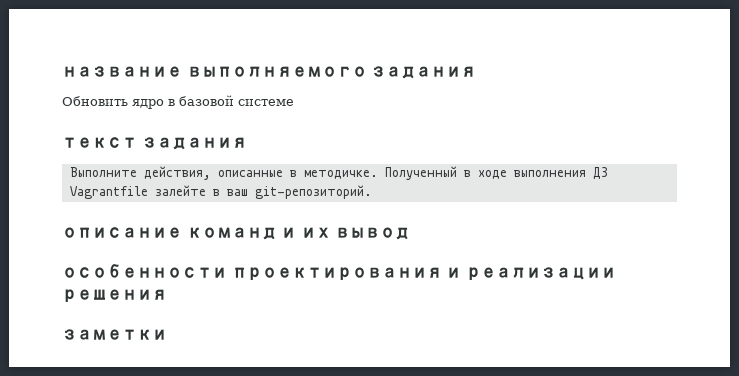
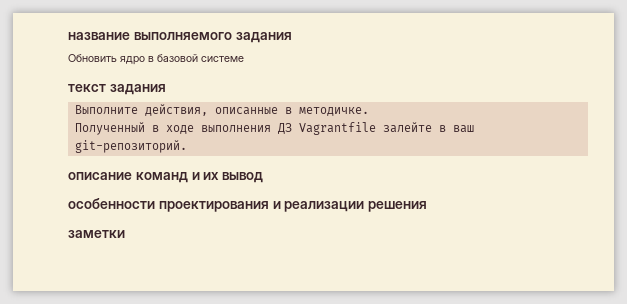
(378, 174) none -> (369, 111) //

